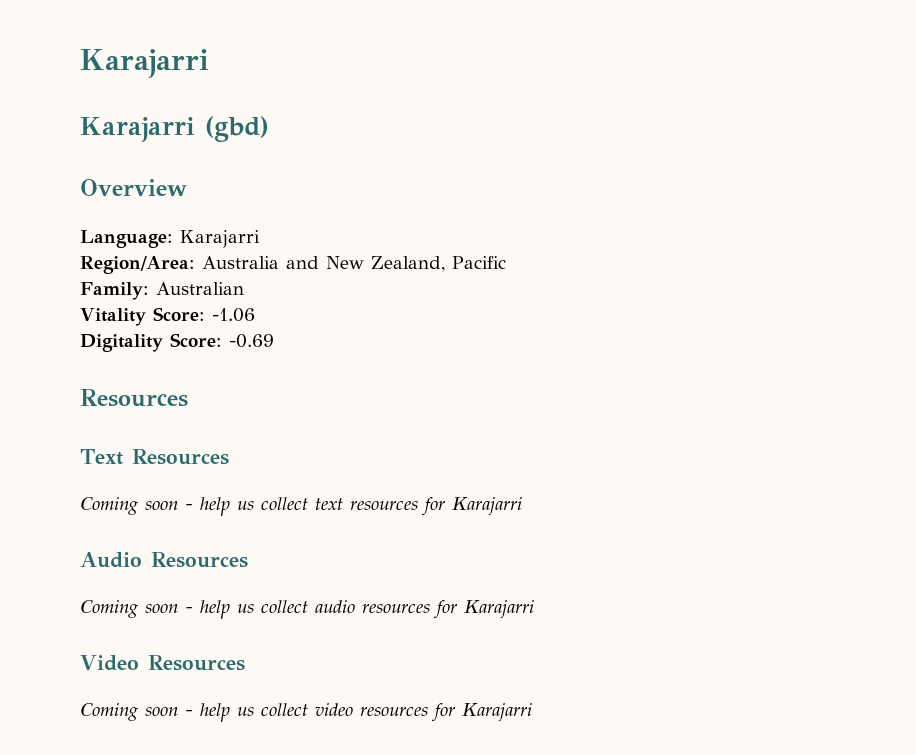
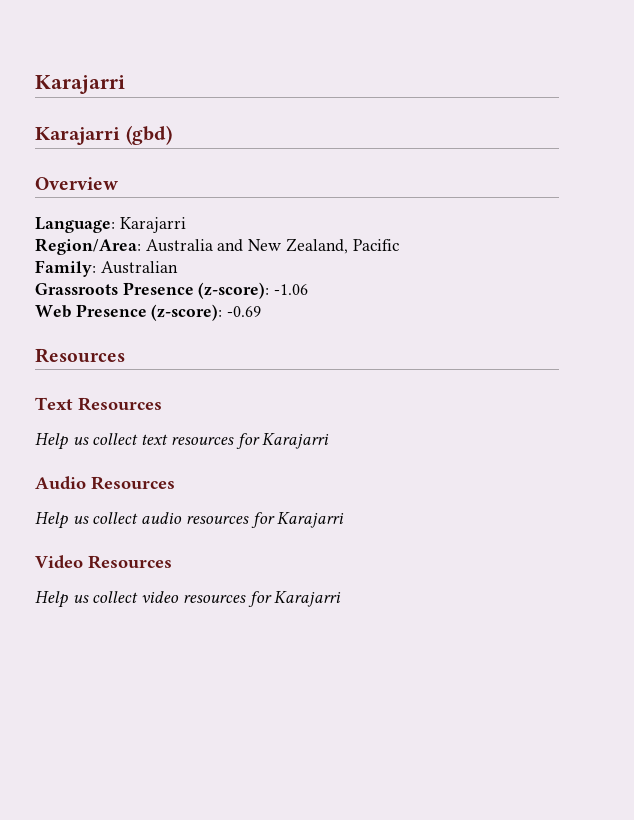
[80,307,255,326] [80,333,222,352] Vitality Score: -1.06 // Digitality Score: -> [35,282,309,299] [35,304,223,321] Grassroots Presence (z-score): -1.06 // Web Presence (z-score):
[80,497,230,516] Coming soon - help -> [35,433,68,450] Help
[80,600,230,619] Coming soon - help -> [35,512,68,529] Help
[80,703,230,722] Coming soon - help -> [35,591,68,608] Help

